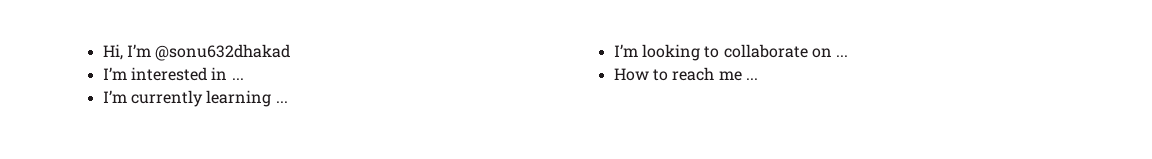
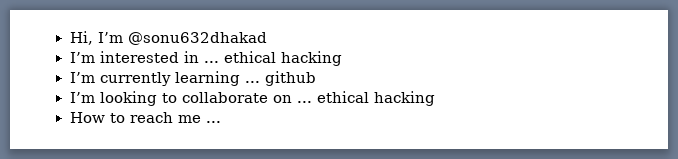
(244, 79) none -> [223,51,342,66] ethical hacking
(288, 102) none -> [264,71,316,86] github
(849, 56) none -> [316,91,435,106] ethical hacking

